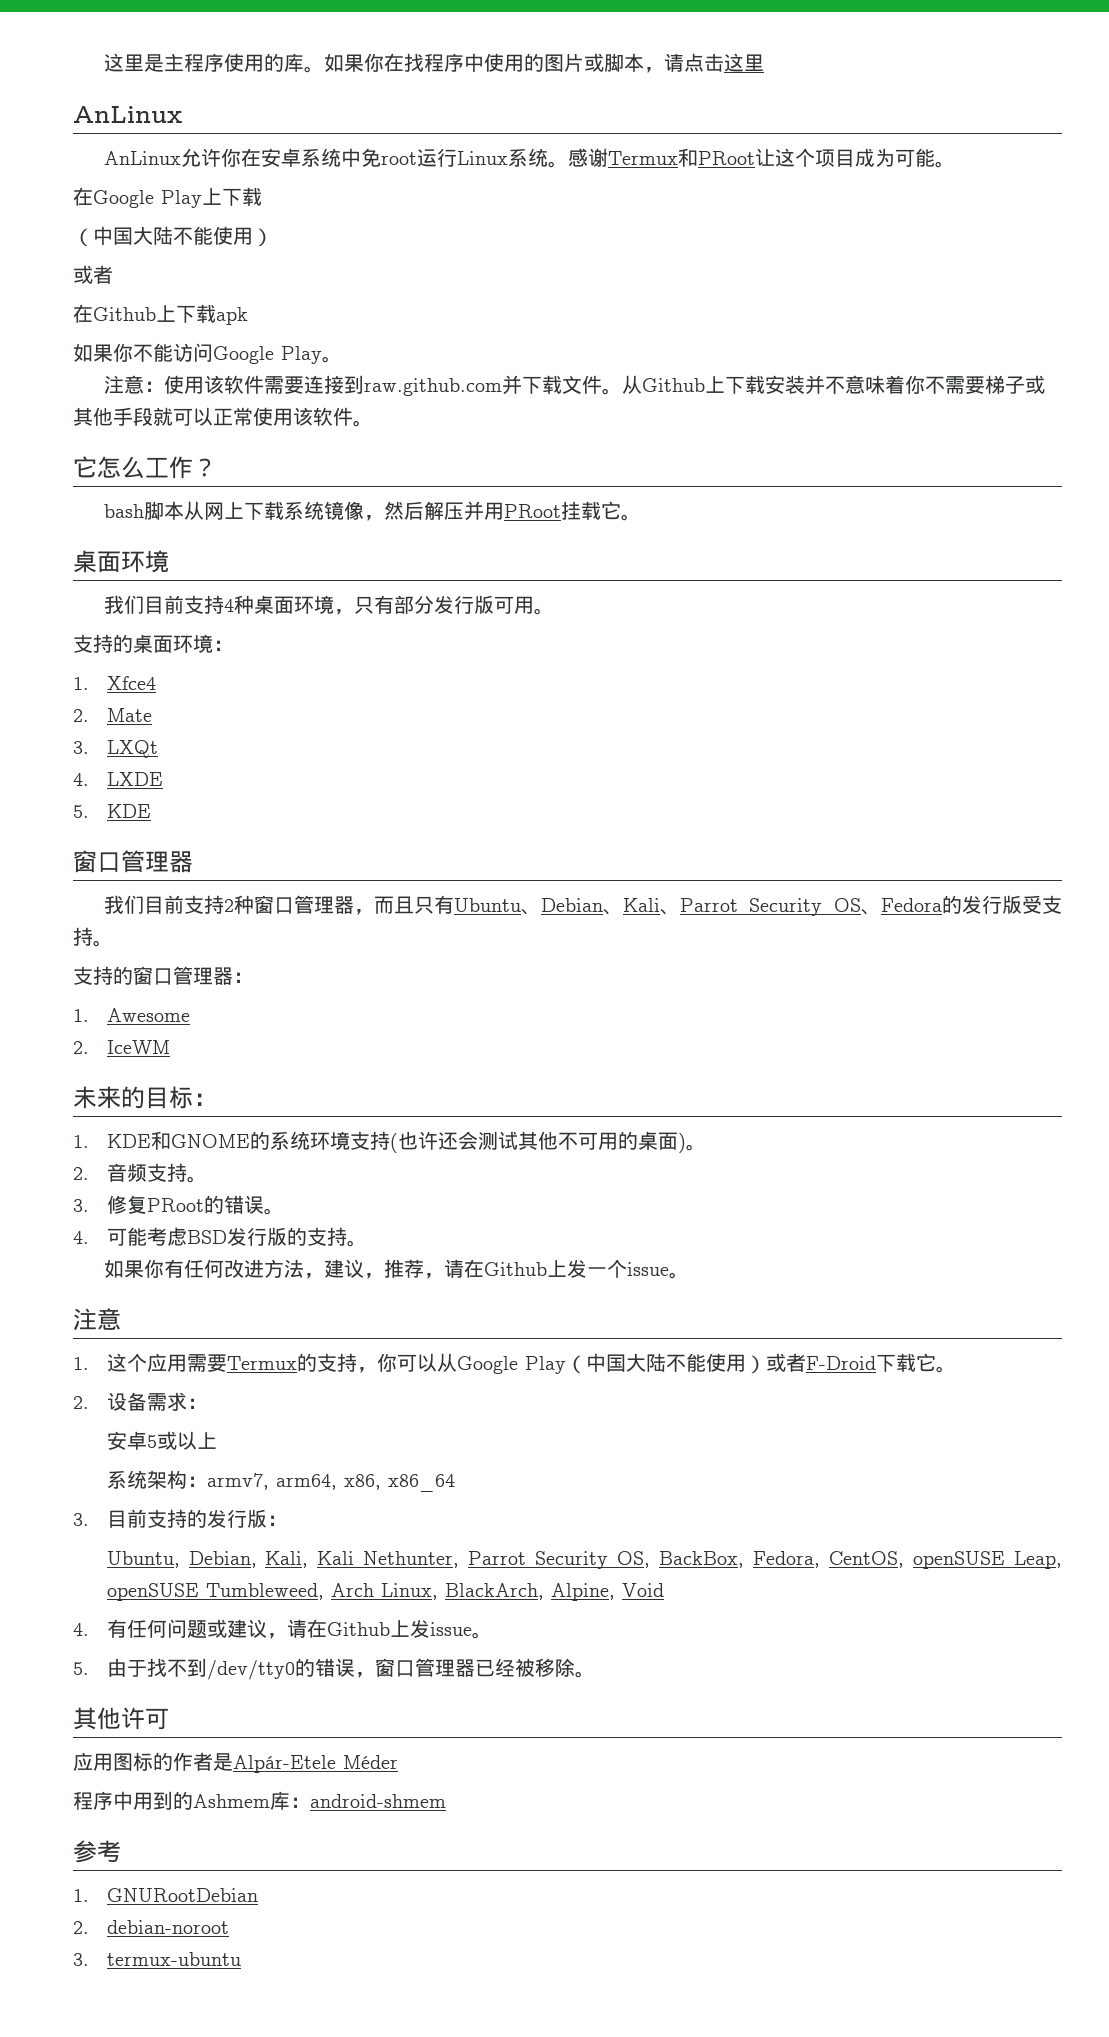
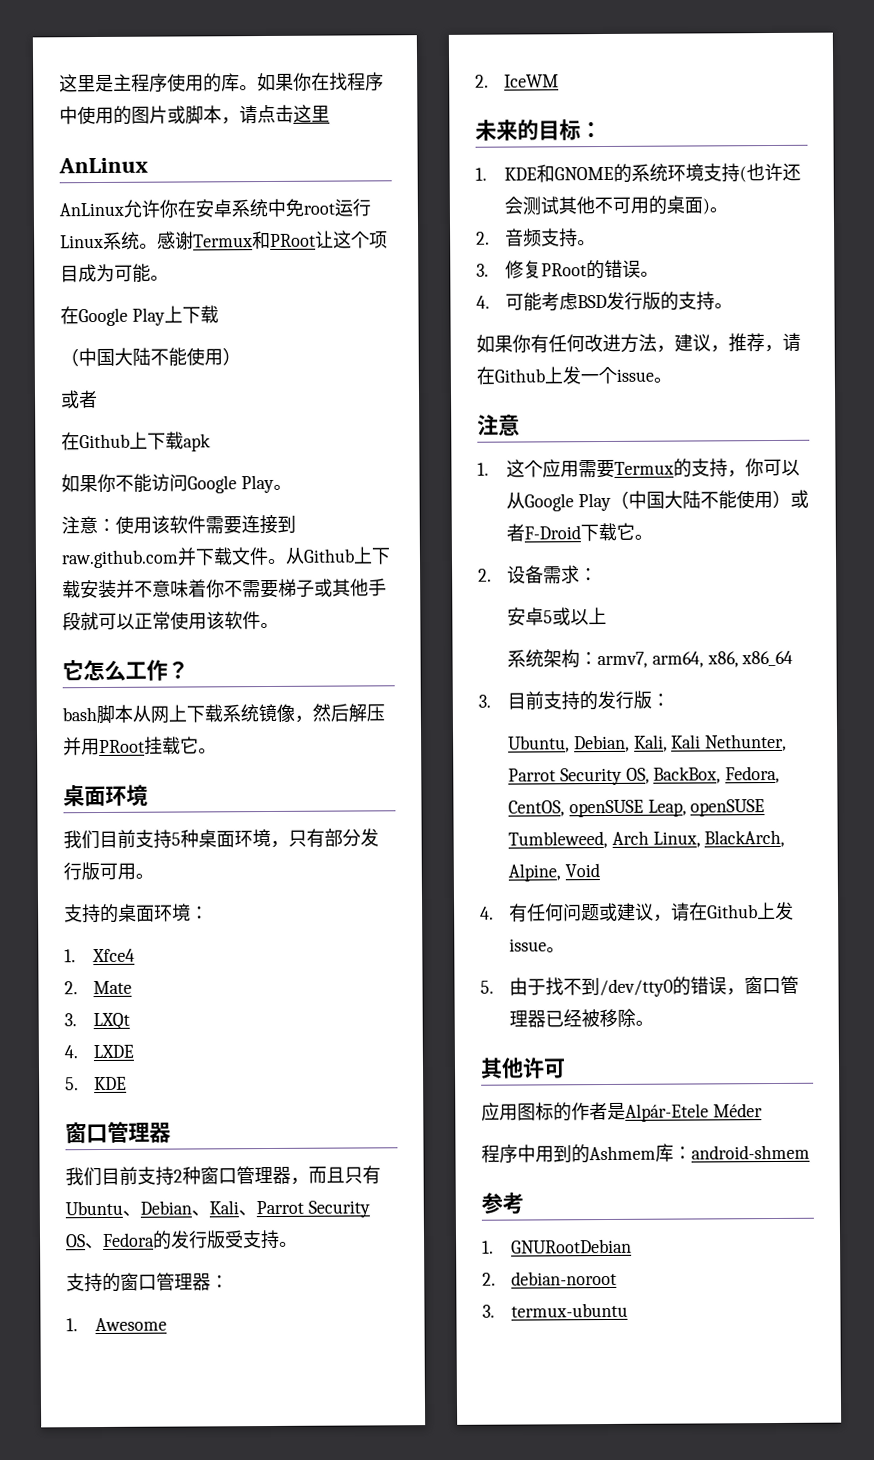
[223,599,234,612] 4 -> [171,832,181,846] 5

